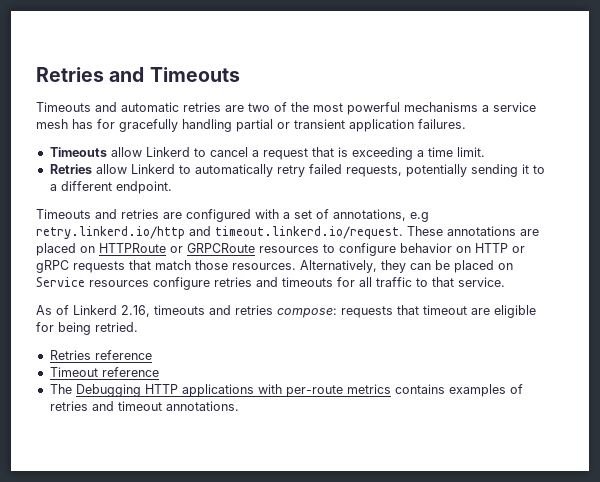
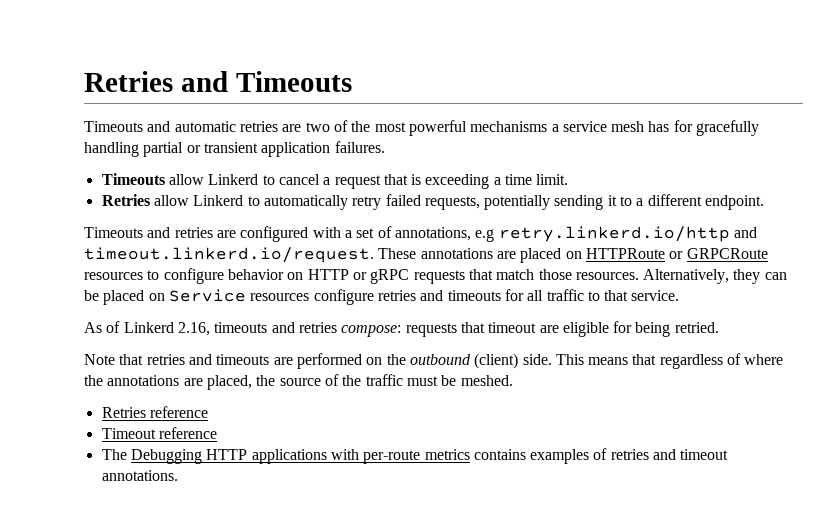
(138, 327) none -> [84,353,784,369] [84,374,513,390] // Note that retries and timeouts are performed on the outbound (client) side. This means that regardless of where the annotations are placed, the source of the traffic must be meshed.

